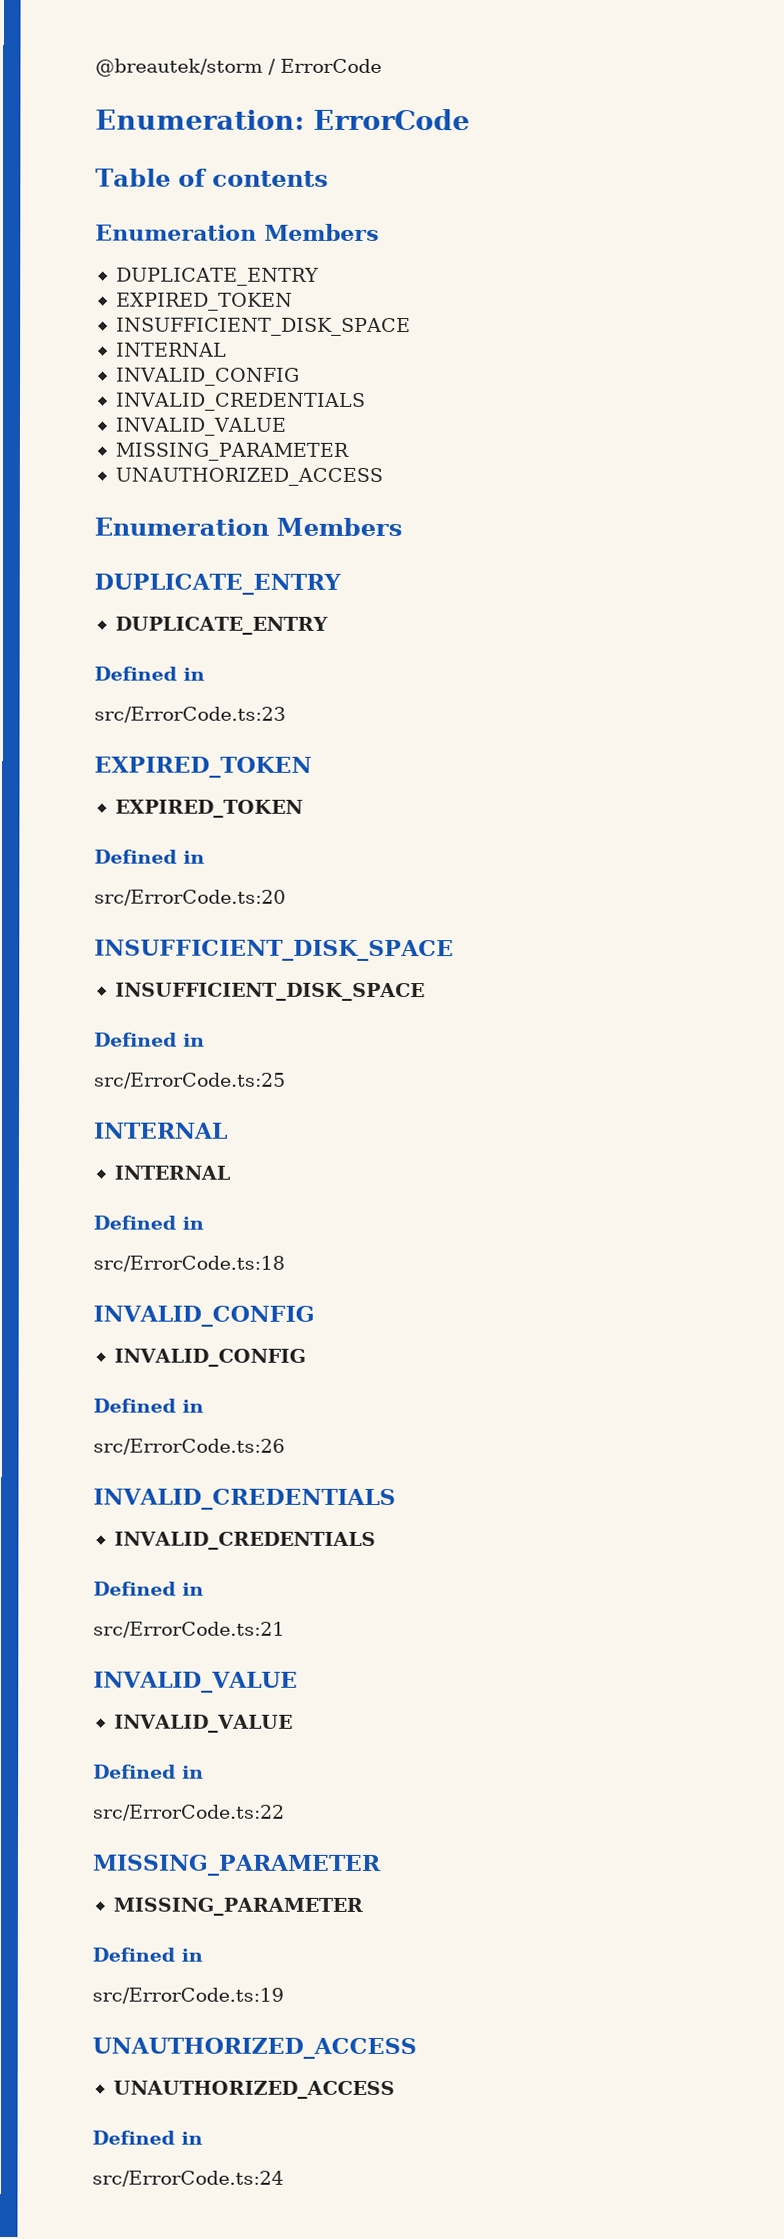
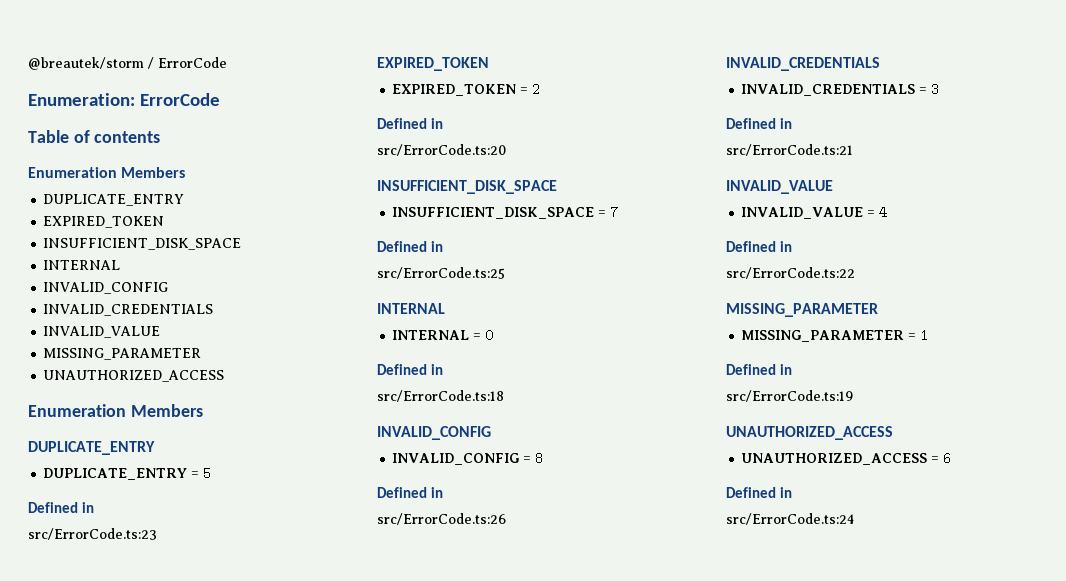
(328, 625) none -> [191,467,212,480] = 5
(303, 808) none -> [520,83,541,96] = 2
(425, 992) none -> [598,206,619,219] = 7
(230, 1172) none -> [473,329,494,342] = 0
(306, 1357) none -> [523,452,544,465] = 8
(376, 1540) none -> [919,83,940,96] = 3
(293, 1723) none -> [867,206,888,219] = 4
(363, 1906) none -> [908,329,929,342] = 1
(395, 2090) none -> [931,452,952,465] = 6

